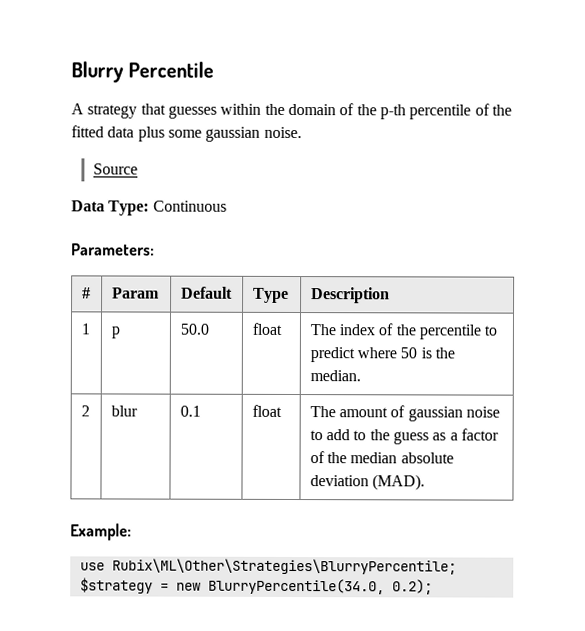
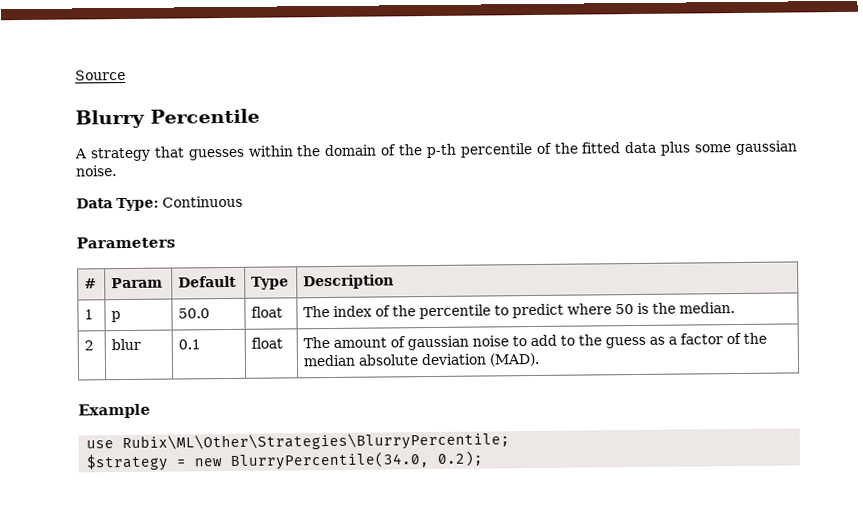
(71, 72) none -> [75,69,126,81] Source //
[92,163,138,175] // Source -> (117, 171) none
[71,243,155,256] Parameters: -> [76,236,175,249] Parameters
[70,523,132,541] Example: -> [78,403,151,419] Example

